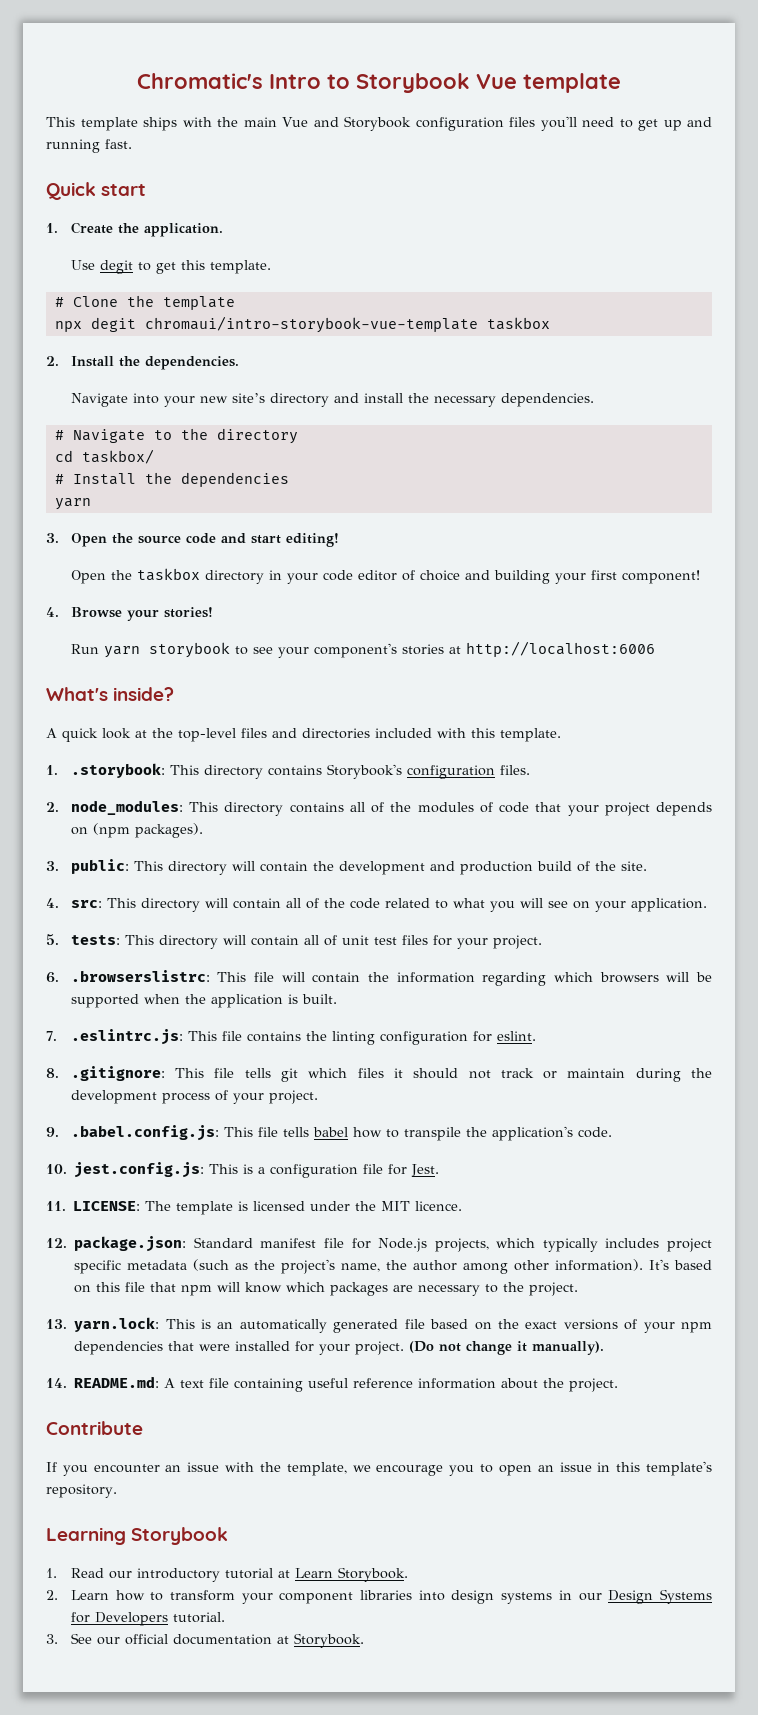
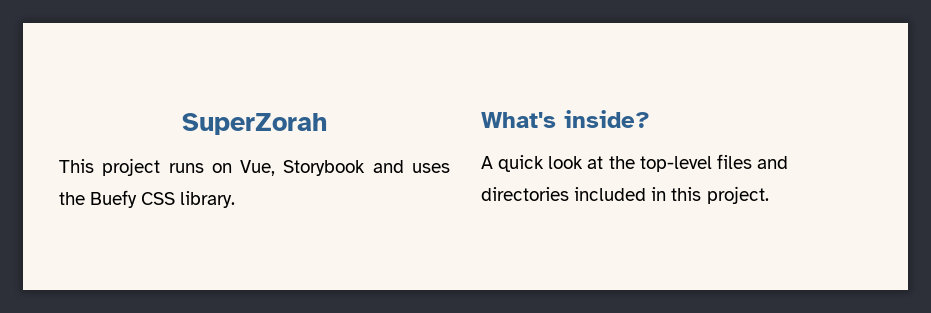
[137,73,621,93] [46,116,712,131] [46,139,132,153] [46,182,147,200] [46,222,223,237] [70,260,271,274] [54,295,235,310] [54,316,550,333] [46,356,239,370] [70,393,594,407] [54,428,298,444] [54,449,154,464] [54,472,289,487] [54,498,91,510] [46,533,339,547] [70,568,700,584] [46,607,213,621] [70,641,655,658] Chromatic's Intro to Storybook Vue template // This template ships with the main Vue and Storybook configuration files you'll need to get up and running fast. // Quick start // 1. Create the application. // Use degit to get this template. // # Clone the template // npx degit chromaui/intro-storybook-vue-template taskbox // 2. Install the dependencies. // Navigate into your new site’s directory and install the necessary dependencies. // # Navigate to the directory // cd taskbox/ // # Install the dependencies // yarn // 3. Open the source code and start editing! // Open the taskbox directory in your code editor of choice and building your first component! // 4. Browse your stories! // Run yarn storybook to see your component's stories at http://localhost:6006 -> [182,113,327,135] [59,158,450,176] [59,190,236,208] SuperZorah // This project runs on Vue, Storybook and uses the Buefy CSS library.
[437,728,561,742] [46,763,530,779] [46,800,712,816] [70,823,203,838] [46,859,647,875] [46,898,707,912] [46,934,542,949] [46,970,712,986] [70,994,337,1008] [46,1029,536,1045] [46,1066,713,1082] [70,1090,318,1104] [46,1125,612,1141] [46,1162,440,1178] [46,1201,463,1215] [46,1236,712,1252] [74,1259,712,1274] [74,1282,579,1296] [46,1317,713,1333] [74,1341,605,1355] [46,1376,619,1392] [46,1421,143,1435] [46,1461,713,1476] [46,1484,117,1498] [46,1527,229,1545] [46,1567,408,1582] [46,1589,713,1604] [70,1612,225,1626] [46,1633,364,1648] with this template. // 1. .storybook: This directory contains Storybook's configuration files. // 2. node_modules: This directory contains all of the modules of code that your project depends on (npm packages). // 3. public: This directory will contain the development and production build of the site. // 4. src: This directory will contain all of the code related to what you will see on your application. // 5. tests: This directory will contain all of unit test files for your project. // 6. .browserslistrc: This file will contain the information regarding which browsers will be supported when the application is built. // 7. .eslintrc.js: This file contains the linting configuration for eslint. // 8. .gitignore: This file tells git which files it should not track or maintain during the development process of your project. // 9. .babel.config.js: This file tells babel how to transpile the application's code. // 10. jest.config.js: This is a configuration file for Jest. // 11. LICENSE: The template is licensed under the MIT licence. // 12. package.json: Standard manifest file for Node.js projects, which typically includes project specific metadata (such as the project's name, the author among other information). It's based on this file that npm will know which packages are necessary to the project. // 13. yarn.lock: This is an automatically generated file based on the exact versions of your npm dependencies that were installed for your project. (Do not change it manually). // 14. README.md: A text file containing useful reference information about the project. // Contribute // If you encounter an issue with the template, we encourage you to open an issue in this template's repository. // Learning Storybook // 1. Read our introductory tutorial at Learn Storybook. // 2. Learn how to transform your component libraries into design systems in our Design Systems for Developers tutorial. // 3. See our official documentation at Storybook. -> [651,186,769,204] in this project.

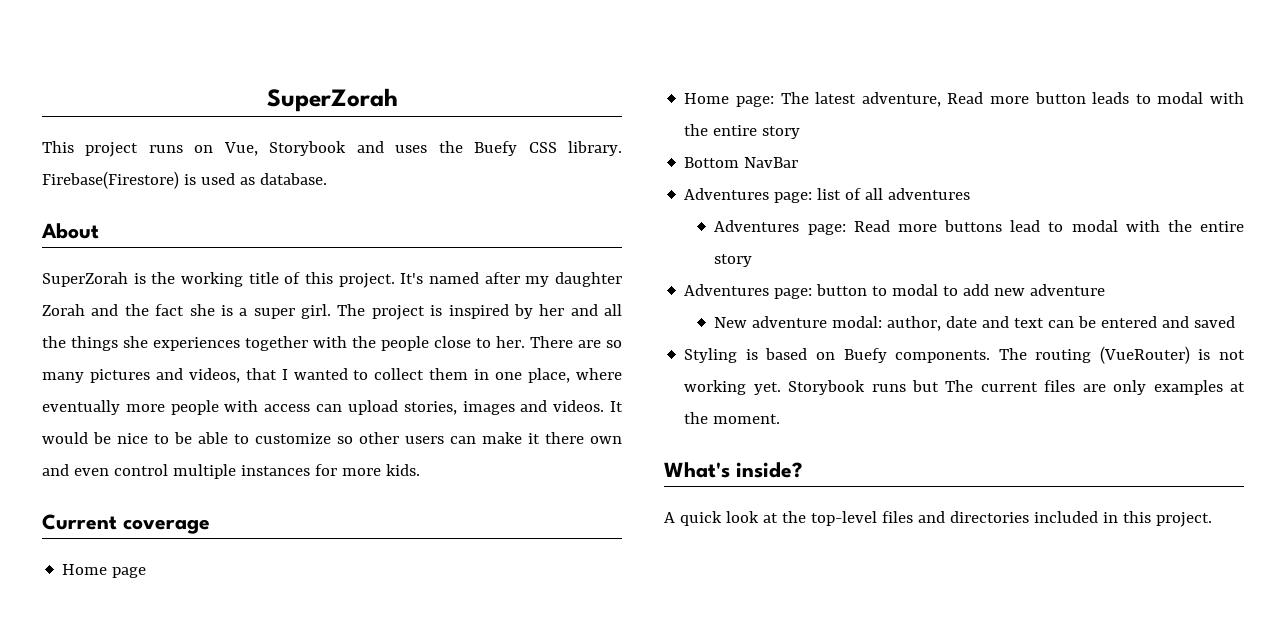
(236, 199) none -> [42,171,327,189] [41,223,99,239] [42,272,622,288] [42,304,622,320] [42,336,622,351] [42,368,622,383] [42,400,623,415] [42,432,622,444] [42,464,420,479] [42,514,210,534] [62,564,147,578] [684,92,1244,107] [684,124,801,139] [684,157,799,168] [684,188,971,203] [714,220,1244,235] [714,254,753,267] [684,284,1106,299] [714,316,1236,331] [684,346,1245,364] [684,380,1245,395] [684,412,781,424] Firebase(Firestore) is used as database. // About // SuperZorah is the working title of this project. It's named after my daughter Zorah and the fact she is a super girl. The project is inspired by her and all the things she experiences together with the people close to her. There are so many pictures and videos, that I wanted to collect them in one place, where eventually more people with access can upload stories, images and videos. It would be nice to be able to customize so other users can make it there own and even control multiple instances for more kids. // Current coverage // Home page // Home page: The latest adventure, Read more button leads to modal with the entire story // Bottom NavBar // Adventures page: list of all adventures // Adventures page: Read more buttons lead to modal with the entire story // Adventures page: button to modal to add new adventure // New adventure modal: author, date and text can be entered and saved // Styling is based on Buefy components. The routing (VueRouter) is not working yet. Storybook runs but The current files are only examples at the moment.

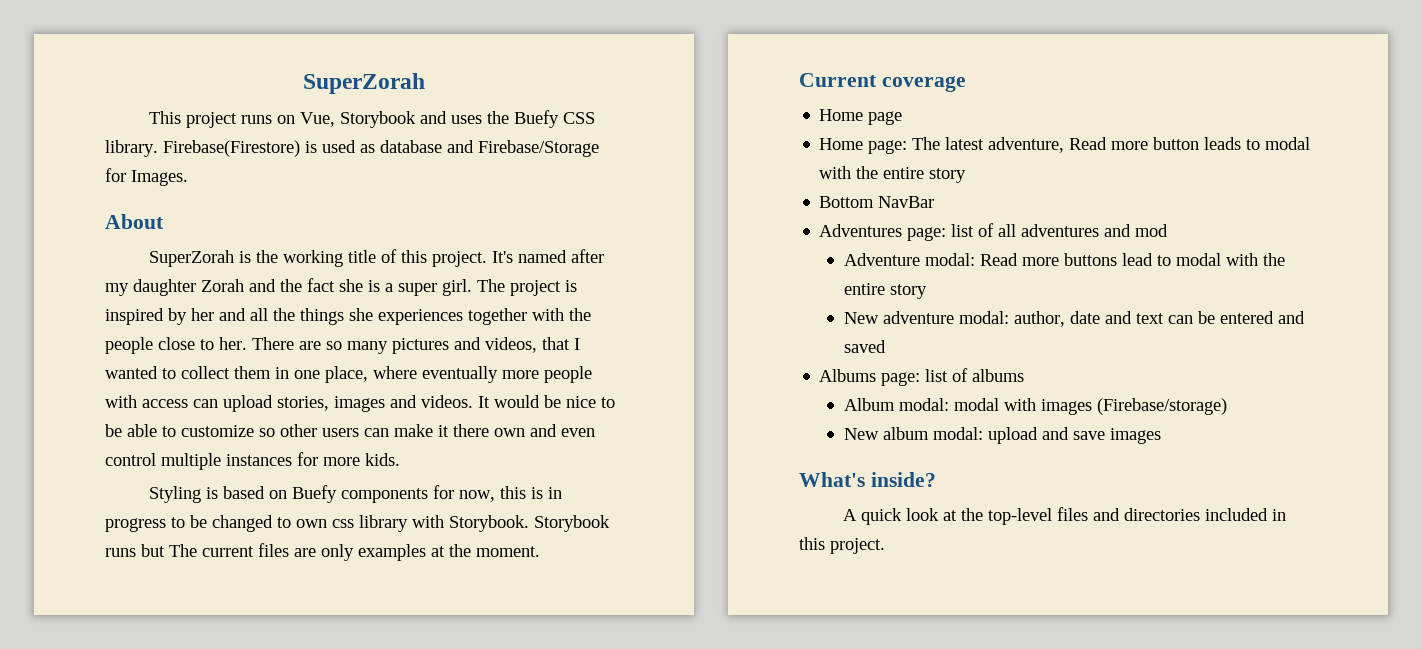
[259,173,327,185] database. -> [380,140,599,157] [105,168,188,186] database and Firebase/Storage for Images.
(420, 470) none -> [149,485,563,503] [105,515,610,532] [105,543,540,561] // Styling is based on Buefy components for now, this is in progress to be changed to own css library with Storybook. Storybook runs but The current files are only examples at the moment.
[714,220,846,235] // Adventures page: -> [1104,224,1169,237] [843,253,975,266] and mod // Adventure modal:
[684,284,1106,299] // Adventures page: button to modal to add new adventure -> (927, 291) none
[684,346,1245,364] [684,380,1245,395] [684,412,781,424] Styling is based on Buefy components. The routing (VueRouter) is not working yet. Storybook runs but The current files are only examples at the moment. -> [819,368,1025,386] [843,398,1227,415] [843,427,1161,444] Albums page: list of albums // Album modal: modal with images (Firebase/storage) // New album modal: upload and save images

